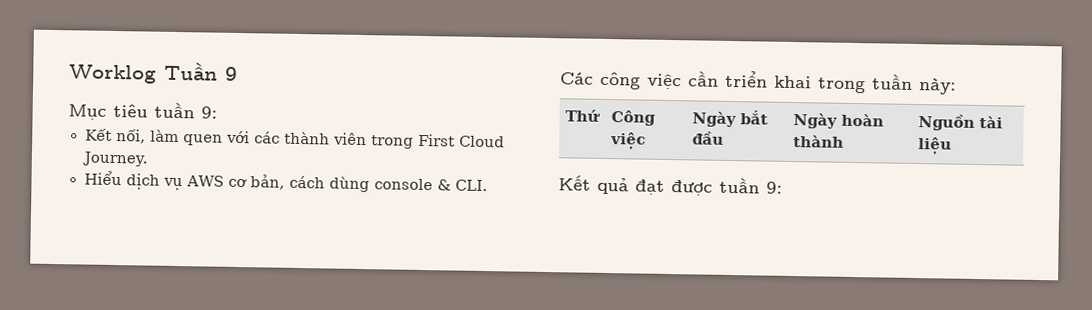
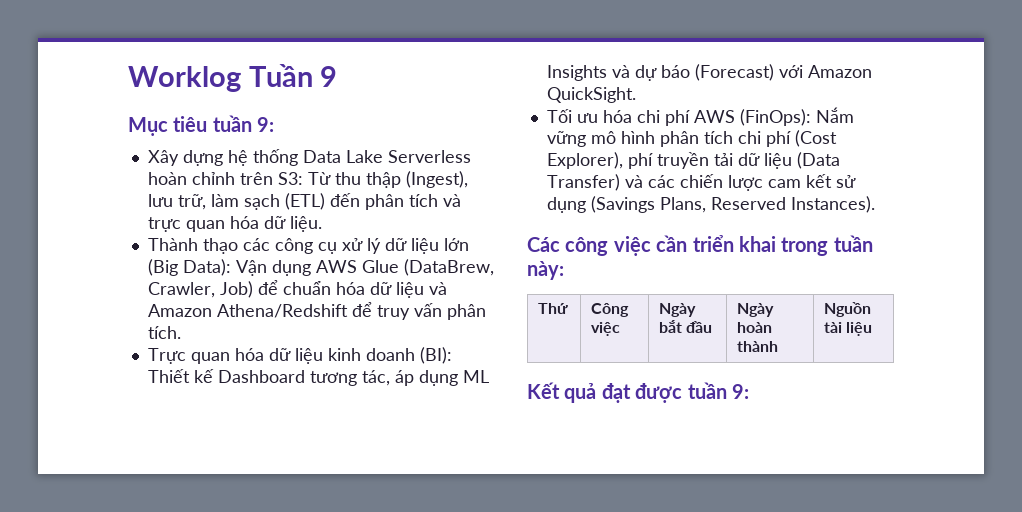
[84,128,505,149] [81,151,149,167] [83,170,488,193] Kết nối, làm quen với các thành viên trong First Cloud Journey. // Hiểu dịch vụ AWS cơ bản, cách dùng console & CLI. -> [147,149,471,166] [147,171,468,188] [147,193,461,210] [147,216,322,232] [147,238,469,254] [147,259,494,276] [147,280,447,298] [147,302,486,320] [147,326,181,339] [147,347,452,364] [147,369,489,386] [546,64,872,81] [546,87,636,103] [546,107,854,126] [546,130,837,147] [546,152,840,169] [546,174,856,191] [546,196,875,213] Xây dựng hệ thống Data Lake Serverless hoàn chỉnh trên S3: Từ thu thập (Ingest), lưu trữ, làm sạch (ETL) đến phân tích và trực quan hóa dữ liệu. // Thành thạo các công cụ xử lý dữ liệu lớn (Big Data): Vận dụng AWS Glue (DataBrew, Crawler, Job) để chuẩn hóa dữ liệu và Amazon Athena/Redshift để truy vấn phân tích. // Trực quan hóa dữ liệu kinh doanh (BI): Thiết kế Dashboard tương tác, áp dụng ML Insights và dự báo (Forecast) với Amazon QuickSight. // Tối ưu hóa chi phí AWS (FinOps): Nắm vững mô hình phân tích chi phí (Cost Explorer), phí truyền tải dữ liệu (Data Transfer) và các chiến lược cam kết sử dụng (Savings Plans, Reserved Instances).

